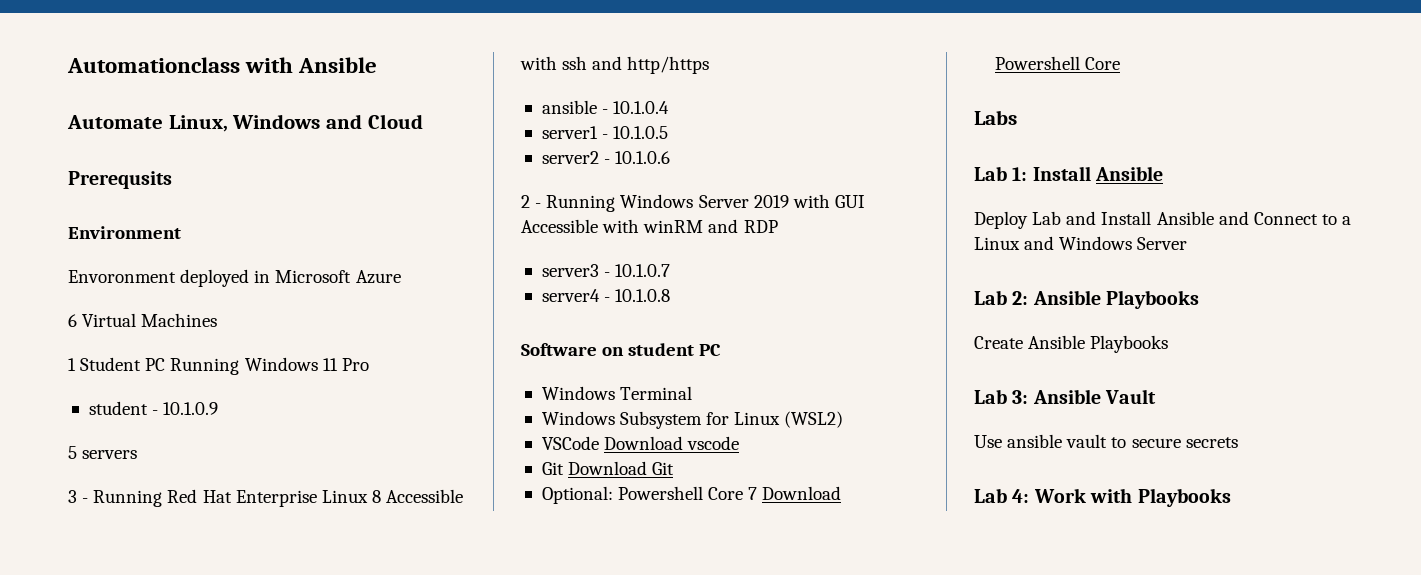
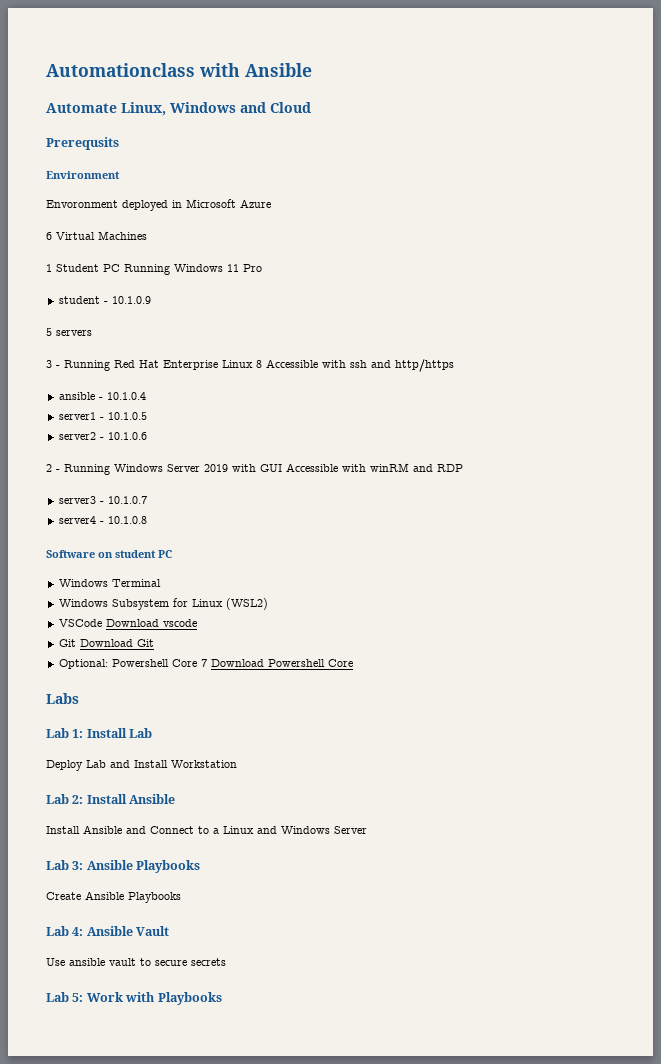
[1095,166,1164,181] Ansible -> [129,728,153,738] Lab
(1152, 218) none -> [171,760,237,768] [46,794,176,804] [46,826,80,834] Workstation // Lab 2: Install Ansible // Install
[1012,291,1029,305] 2: -> [72,861,84,870] 3:
[1012,390,1029,404] 3: -> [72,927,84,936] 4:
[1012,489,1030,503] 4: -> [72,993,84,1002] 5:

